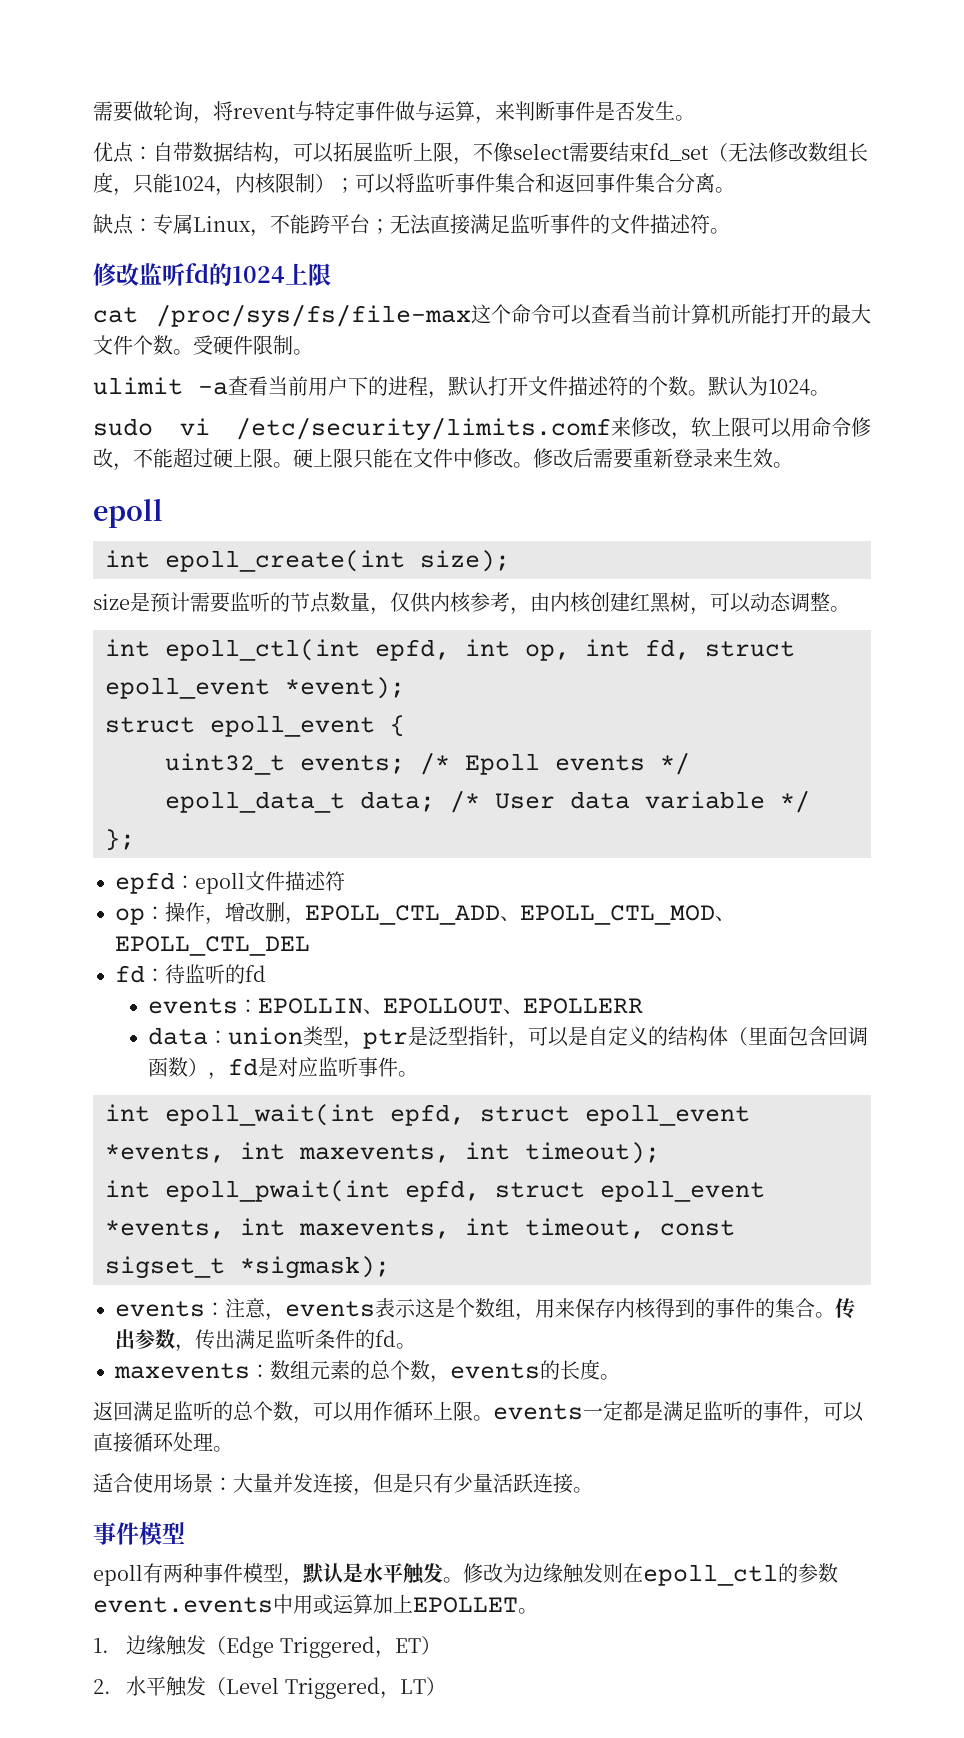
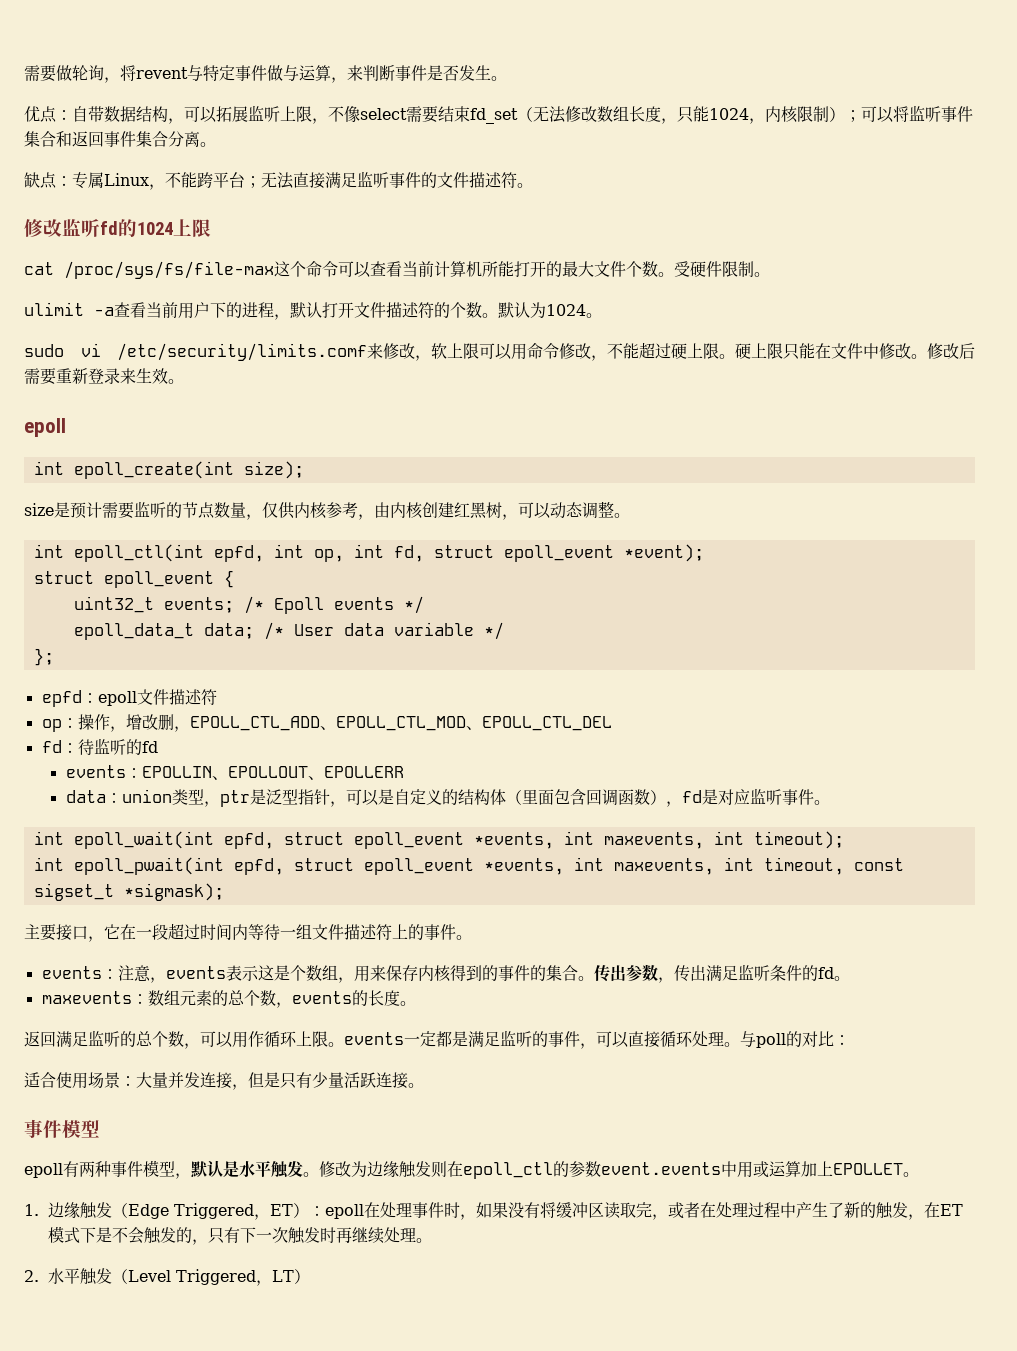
(390, 1267) none -> [24,923,472,942] // 主要接口，它在一段超过时间内等待一组文件描述符上的事件。
(233, 1449) none -> [740,1031,850,1048] 与poll的对比：
(441, 1645) none -> [309,1202,964,1220] [48,1226,433,1245] ：epoll在处理事件时，如果没有将缓冲区读取完，或者在处理过程中产生了新的触发，在ET模式下是不会触发的，只有下一次触发时再继续处理。

